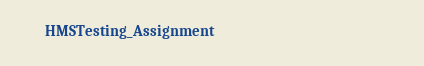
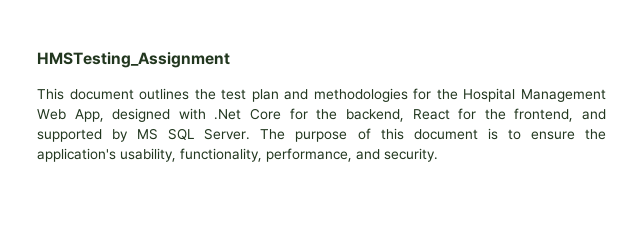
(215, 31) none -> [37,88,606,102] [37,108,607,122] [37,128,607,142] [37,148,438,162] // This document outlines the test plan and methodologies for the Hospital Management Web App, designed with .Net Core for the backend, React for the frontend, and supported by MS SQL Server. The purpose of this document is to ensure the application's usability, functionality, performance, and security.

